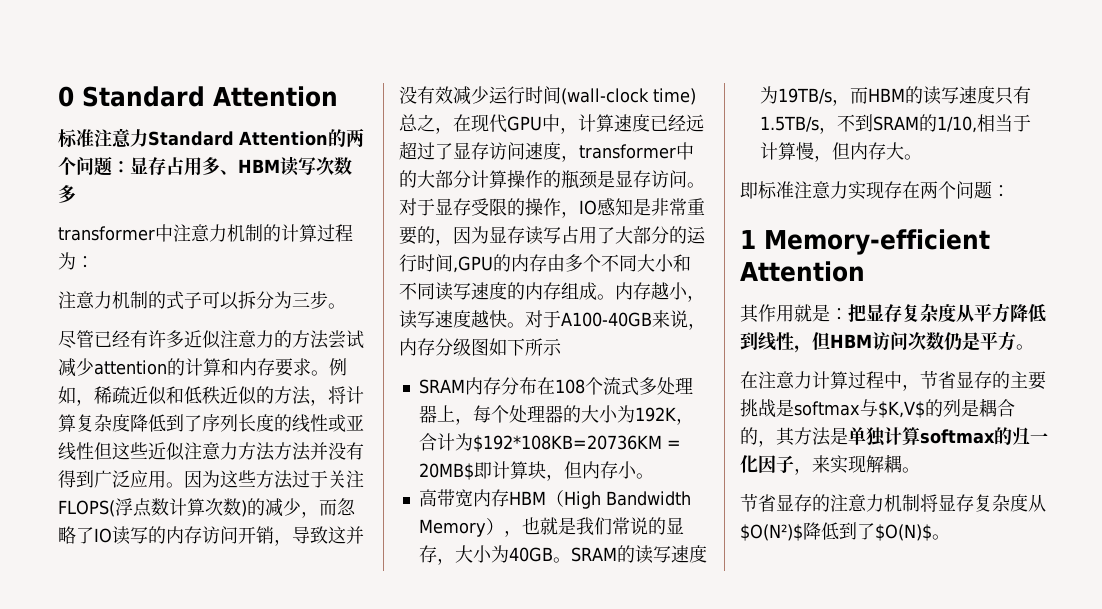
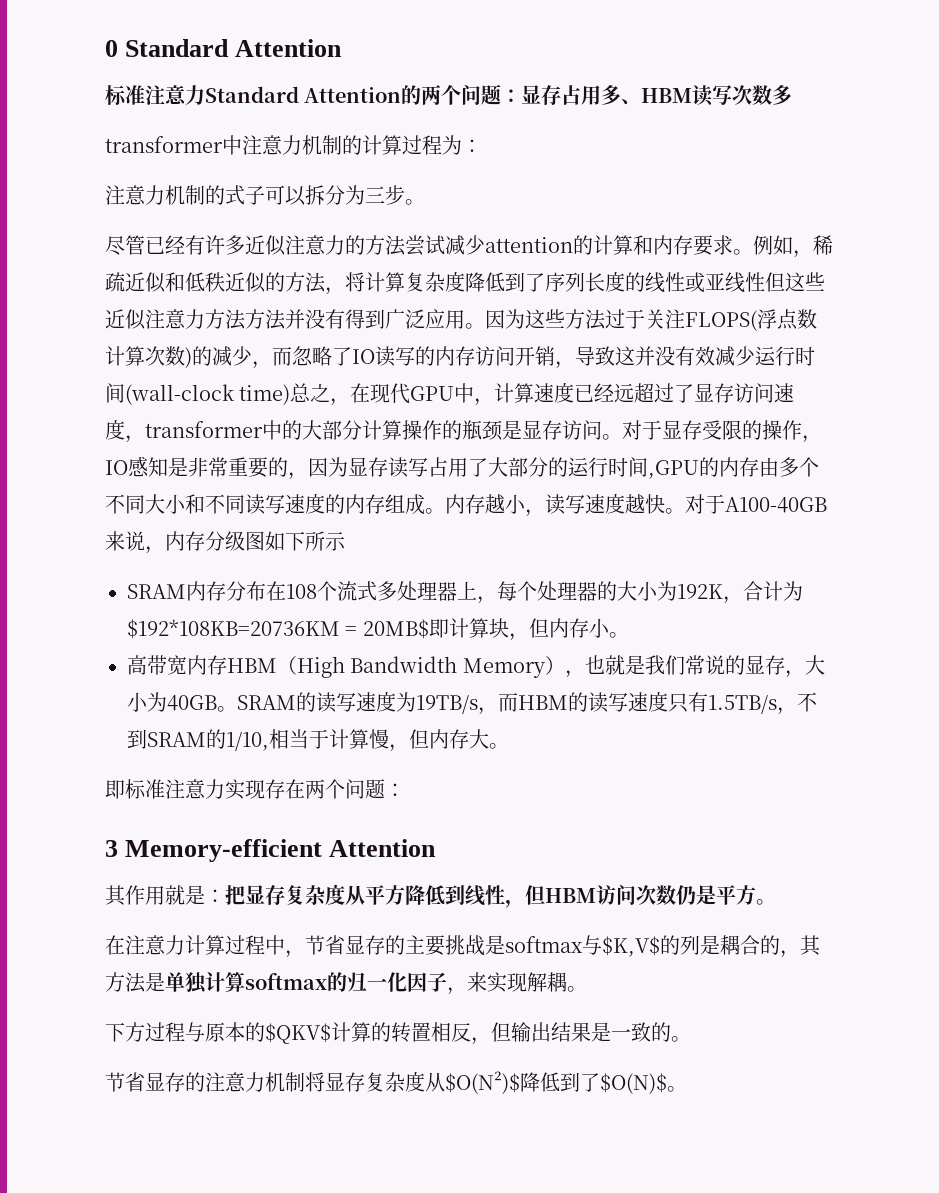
[740,230,756,249] 1 -> [105,840,118,857] 3
(920, 470) none -> [105,1022,691,1045] // 下方过程与原本的$QKV$计算的转置相反，但输出结果是一致的。

